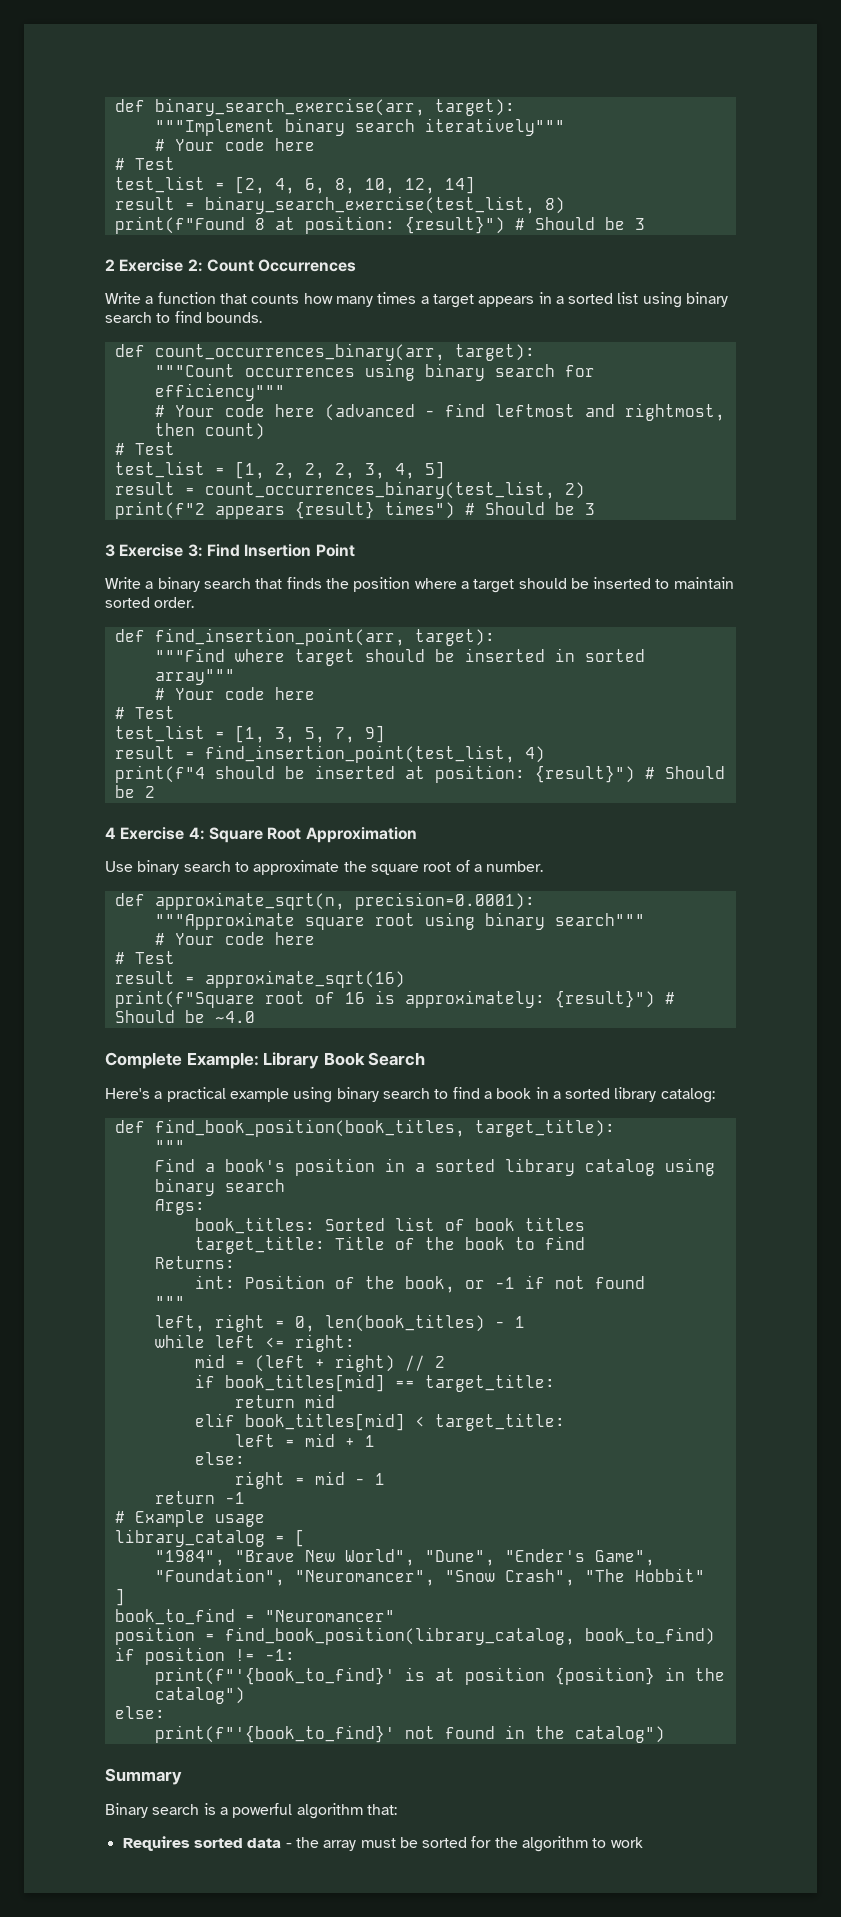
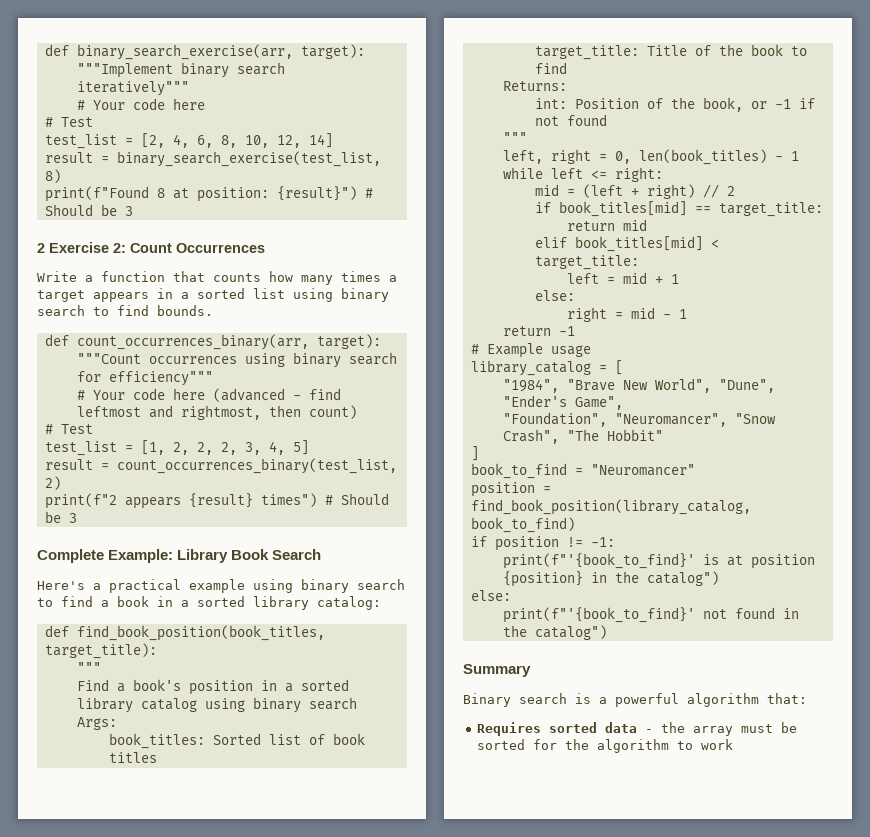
[105,544,355,557] [105,577,734,593] [105,597,195,608] [114,628,495,646] [154,648,645,666] [154,669,235,685] [154,687,315,700] [114,706,175,719] [114,725,385,743] [114,745,545,763] [114,765,725,783] [114,785,155,798] [105,827,417,843] [105,860,544,875] [114,892,535,910] [154,912,645,930] [154,932,315,945] [114,951,175,964] [114,970,405,988] [114,990,675,1008] [114,1010,255,1023] // 3 Exercise 3: Find Insertion Point // Write a binary search that finds the position where a target should be inserted to maintain sorted order. // def find_insertion_point(arr, target): // """Find where target should be inserted in sorted array""" // # Your code here // # Test // test_list = [1, 3, 5, 7, 9] // result = find_insertion_point(test_list, 4) // print(f"4 should be inserted at position: {result}") # Should be 2 // 4 Exercise 4: Square Root Approximation // Use binary search to approximate the square root of a number. // def approximate_sqrt(n, precision=0.0001): // """Approximate square root using binary search""" // # Your code here // # Test // result = approximate_sqrt(16) // print(f"Square root of 16 is approximately: {result}") # Should be ~4.0 -> (77, 518) none

